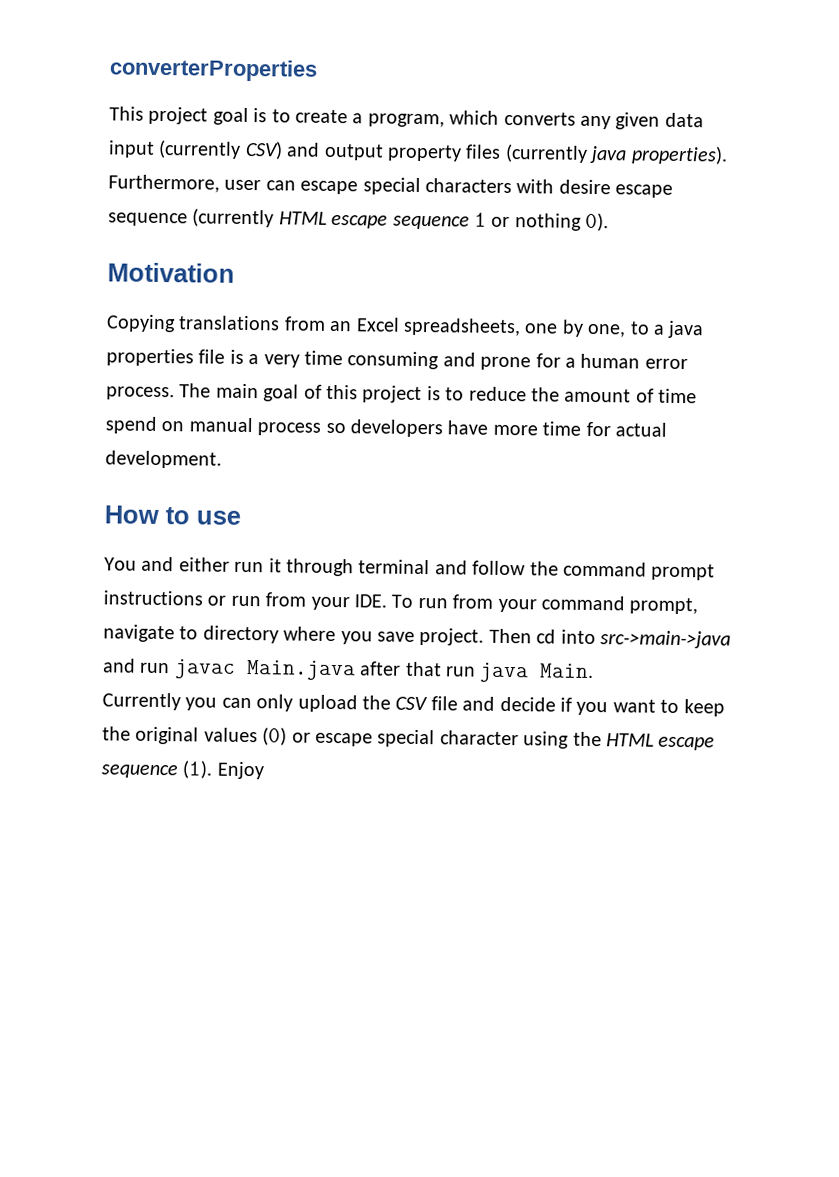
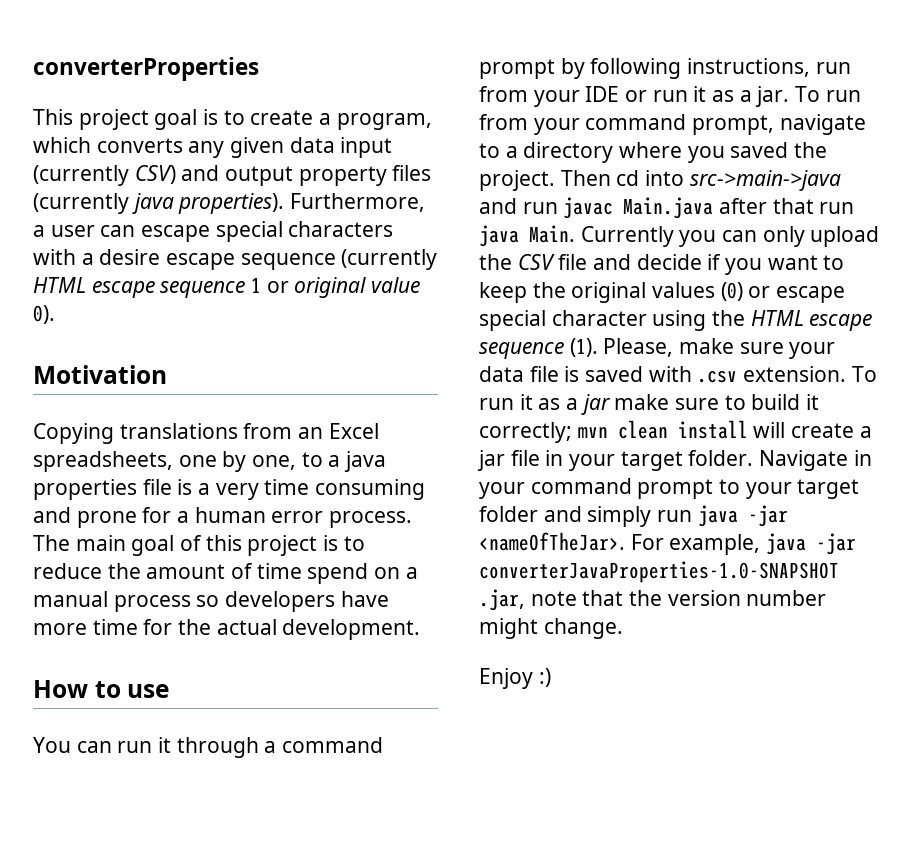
(220, 183) none -> [33,225,45,237] a
(555, 186) none -> [81,253,94,265] a
[514,213,582,231] nothing -> [294,277,421,298] original value
(185, 426) none -> [405,567,418,579] a
(611, 429) none -> [178,619,212,635] the
[141,556,230,572] and either -> [76,741,112,753] can
[358,559,716,581] [103,590,387,611] terminal and follow the command prompt instructions or run from your IDE. -> [264,737,384,753] [479,58,851,79] [479,86,790,107] a command prompt by following instructions, run from your IDE or run it as a jar.
(199, 633) none -> [505,146,518,158] a
[377,631,415,642] save -> [730,142,828,158] saved the
(595, 671) // -> (575, 234) none
[216,761,264,780] Enjoy -> [603,338,836,359] [479,366,877,383] [479,394,820,415] [479,420,872,443] [477,450,872,471] [479,478,860,499] [479,505,788,527] [479,532,857,555] [479,561,839,583] [479,589,827,611] [479,618,623,639] [479,668,551,689] Please, make sure your data file is saved with .csv extension. To run it as a jar make sure to build it correctly; mvn clean install will create a jar file in your target folder. Navigate in your command prompt to your target folder and simply run java -jar <nameOfTheJar>. For example, java -jar converterJavaProperties-1.0-SNAPSHOT .jar, note that the version number might change. // Enjoy :)

